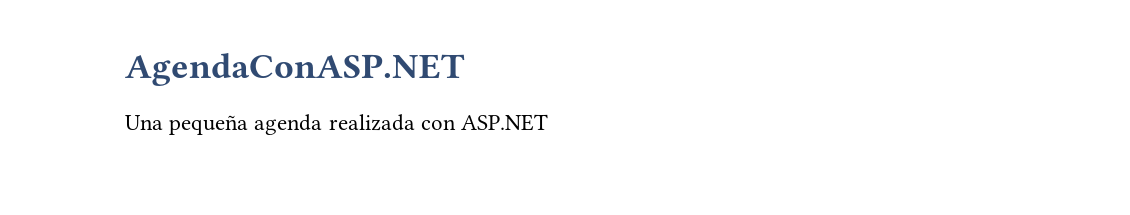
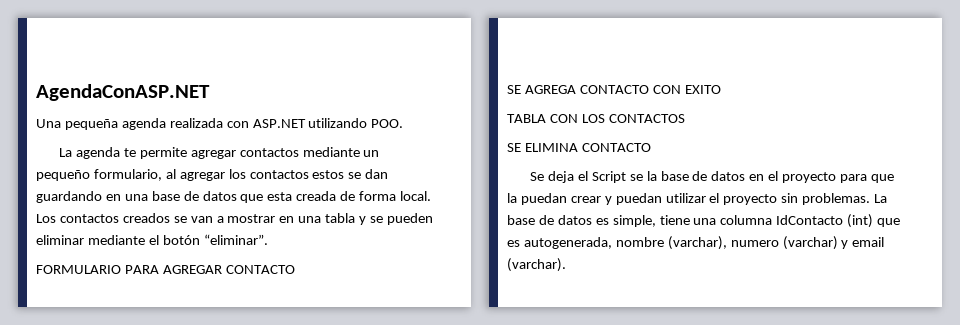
(549, 122) none -> [308,118,404,128] [59,147,380,159] [36,169,389,181] [36,191,432,203] [36,213,433,225] [36,234,268,245] [36,265,295,274] [507,85,721,94] [507,114,685,123] [507,143,651,152] [530,171,894,183] [507,193,888,205] [507,214,901,228] [507,236,885,250] [507,258,566,272] utilizando POO. // La agenda te permite agregar contactos mediante un pequeño formulario, al agregar los contactos estos se dan guardando en una base de datos que esta creada de forma local. Los contactos creados se van a mostrar en una tabla y se pueden eliminar mediante el botón “eliminar”. // FORMULARIO PARA AGREGAR CONTACTO // SE AGREGA CONTACTO CON EXITO // TABLA CON LOS CONTACTOS // SE ELIMINA CONTACTO // Se deja el Script se la base de datos en el proyecto para que la puedan crear y puedan utilizar el proyecto sin problemas. La base de datos es simple, tiene una columna IdContacto (int) que es autogenerada, nombre (varchar), numero (varchar) y email (varchar).

